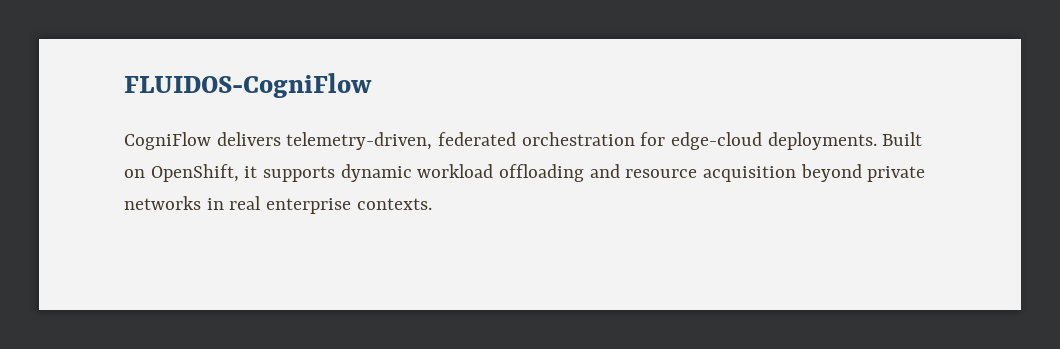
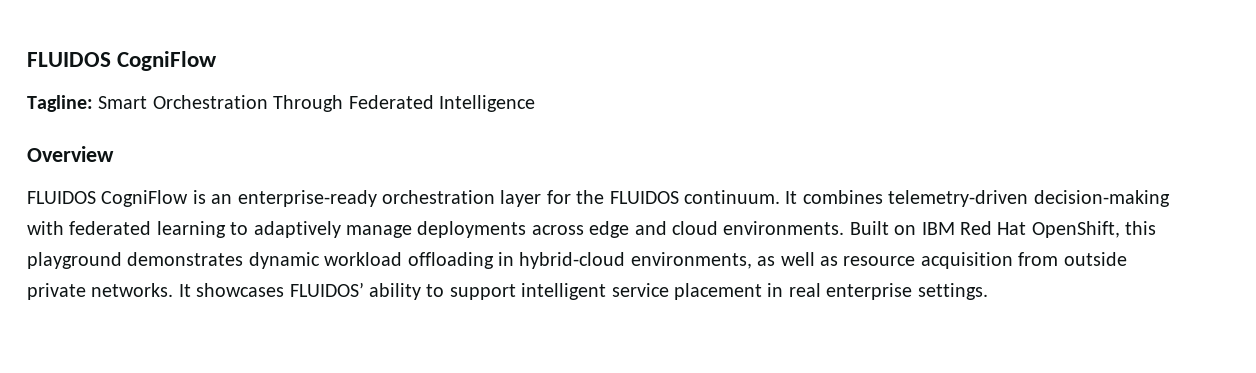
[124,73,372,98] [124,132,923,150] [124,164,926,182] [124,196,201,210] FLUIDOS-CogniFlow // CogniFlow delivers telemetry-driven, federated orchestration for edge-cloud deployments. Built on OpenShift, it supports dynamic workload offloading and resource acquisition beyond private networks -> [27,51,218,71] [27,95,535,112] [27,146,114,162] [27,190,1170,207] [27,221,1157,238] [27,252,1127,269] [27,282,762,300] FLUIDOS CogniFlow // Tagline: Smart Orchestration Through Federated Intelligence // Overview // FLUIDOS CogniFlow is an enterprise-ready orchestration layer for the FLUIDOS continuum. It combines telemetry-driven decision-making with federated learning to adaptively manage deployments across edge and cloud environments. Built on IBM Red Hat OpenShift, this playground demonstrates dynamic workload offloading in hybrid-cloud environments, as well as resource acquisition from outside private networks. It showcases FLUIDOS’ ability to support intelligent service placement
[356,198,432,210] contexts. -> [917,283,988,300] settings.

